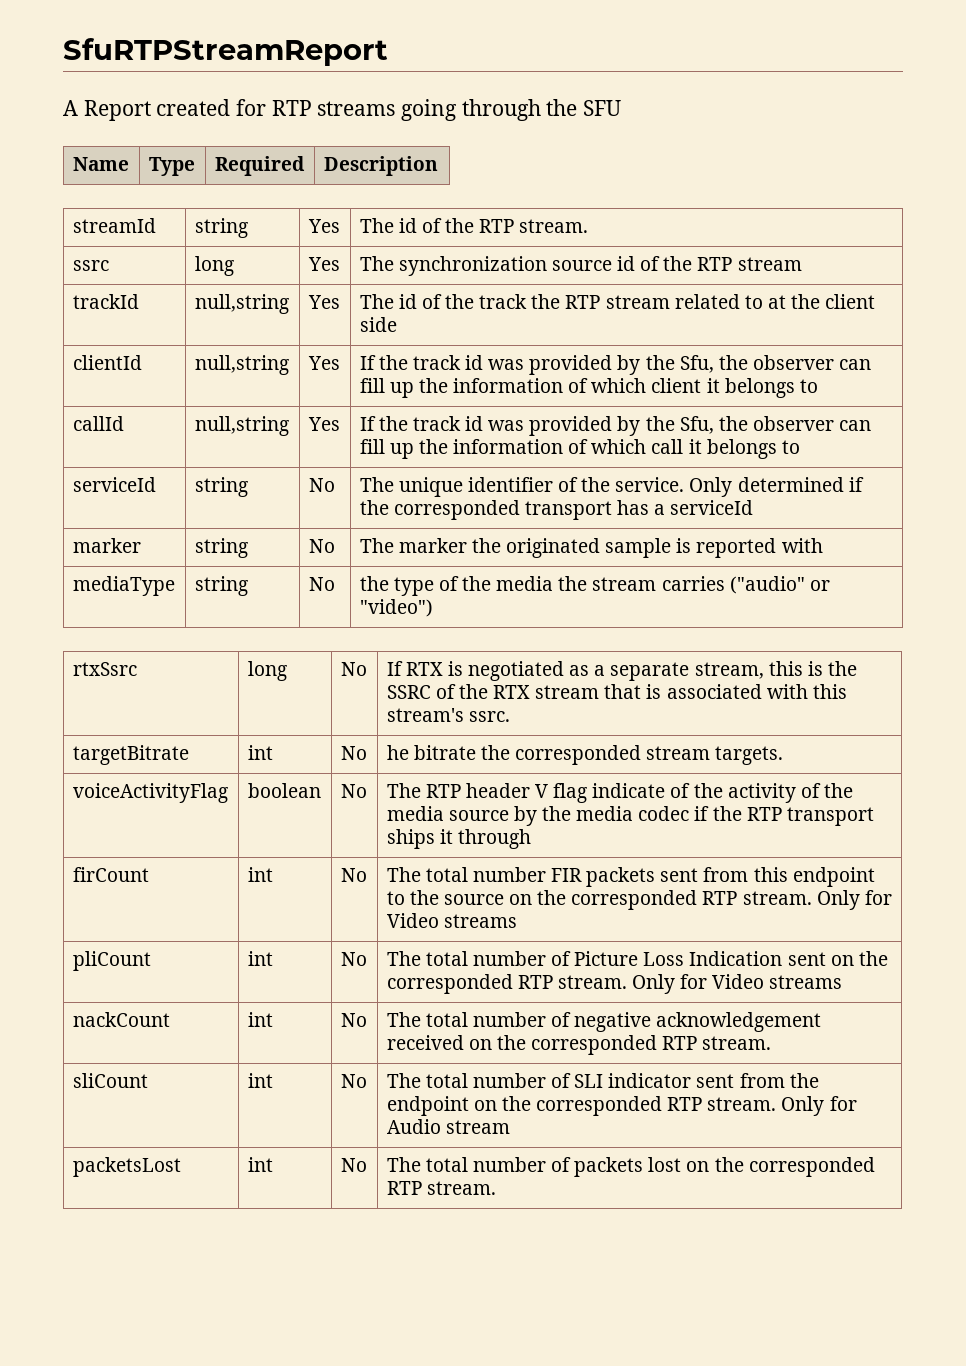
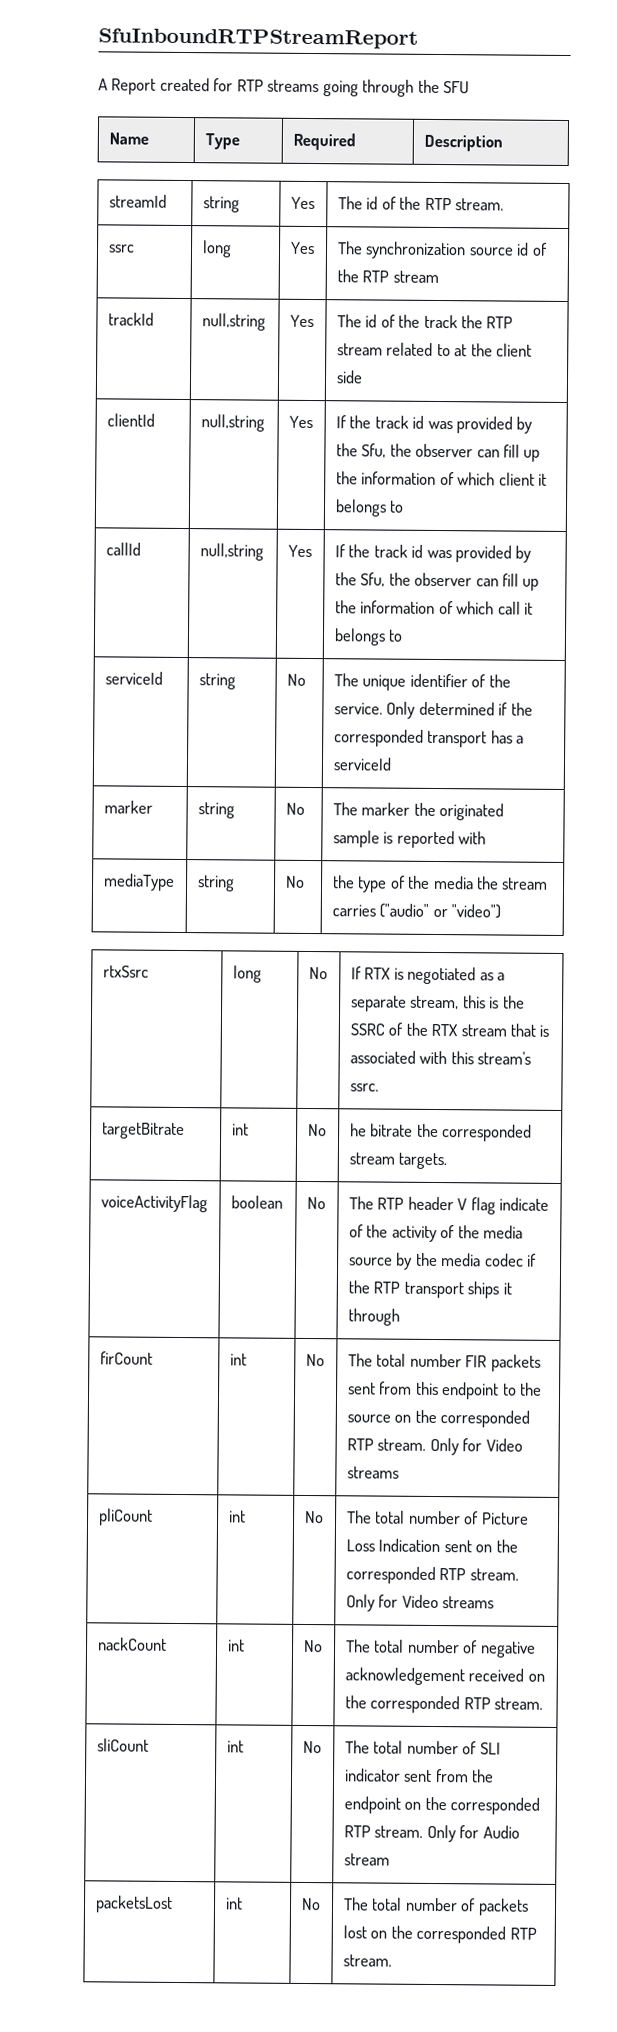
[63,38,388,66] SfuRTPStreamReport -> [98,28,418,49] SfuInboundRTPStreamReport

